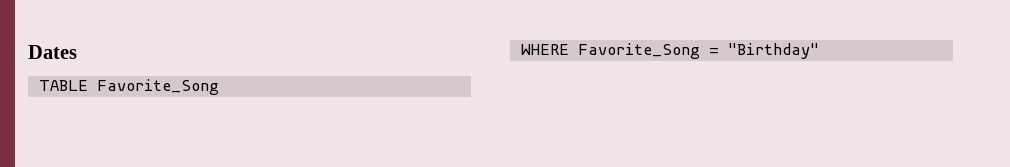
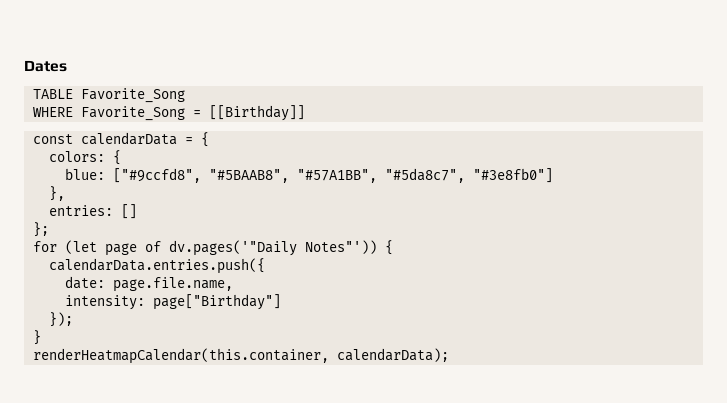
[727,43,819,59] "Birthday" -> [208,105,305,121] [32,132,209,147] [48,150,121,165] [64,168,553,183] [48,186,65,201] [48,204,137,219] [32,222,49,237] [32,240,393,256] [48,258,265,274] [64,276,233,292] [64,294,281,310] [48,312,73,327] [32,330,41,345] [32,348,449,364] [[Birthday]] // const calendarData = { // colors: { // blue: ["#9ccfd8", "#5BAAB8", "#57A1BB", "#5da8c7", "#3e8fb0"] // }, // entries: [] // }; // for (let page of dv.pages('"Daily Notes"')) { // calendarData.entries.push({ // date: page.file.name, // intensity: page["Birthday"] // }); // } // renderHeatmapCalendar(this.container, calendarData);

